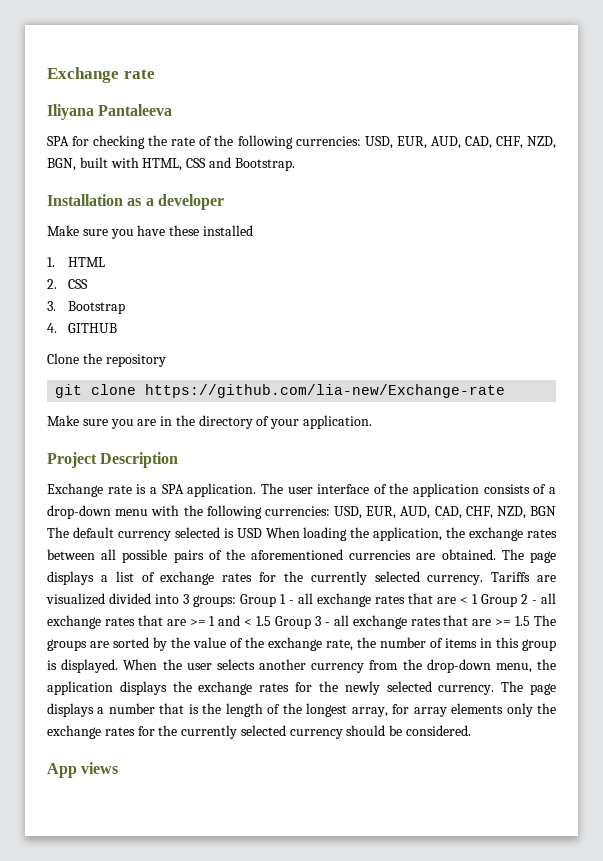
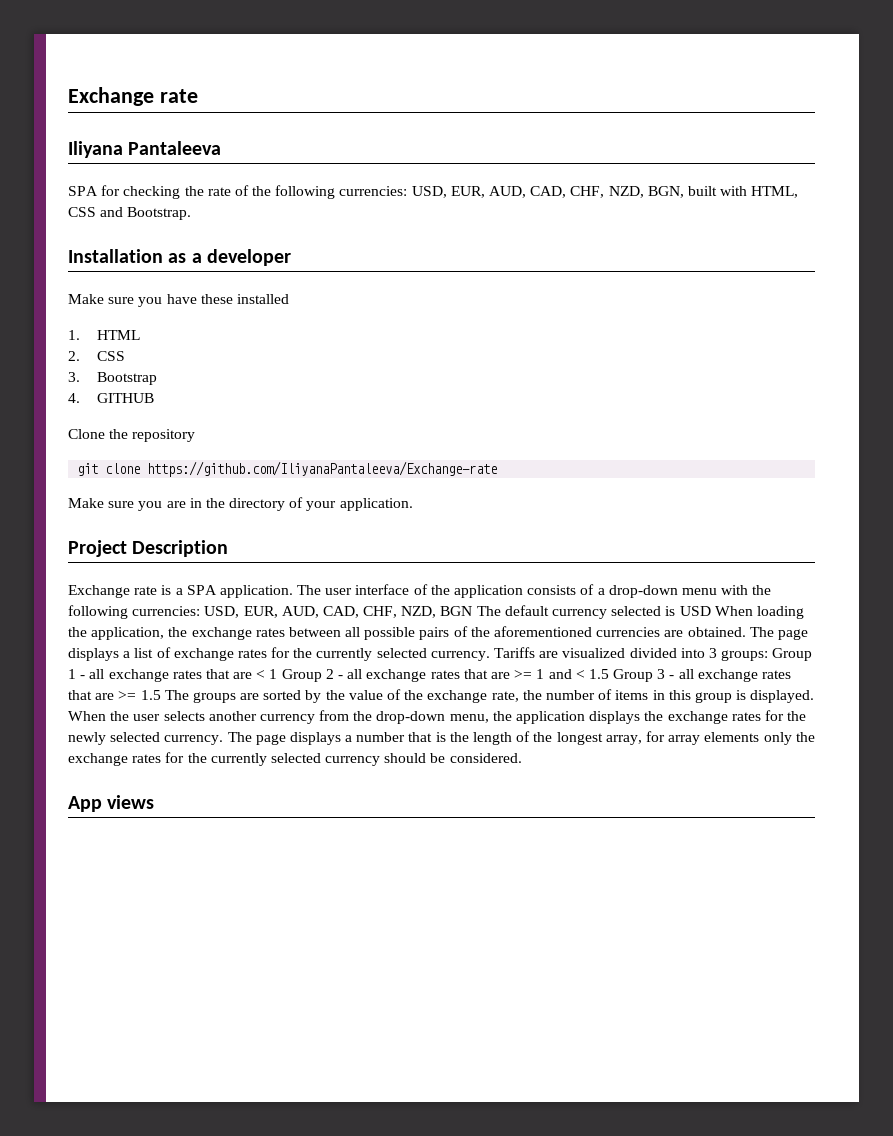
[145,384,506,398] https://github.com/lia-new/Exchange-rate -> [147,461,498,477] https://github.com/IliyanaPantaleeva/Exchange-rate

